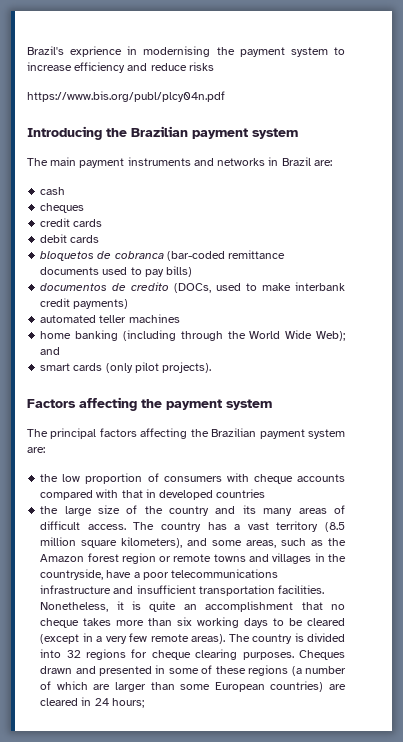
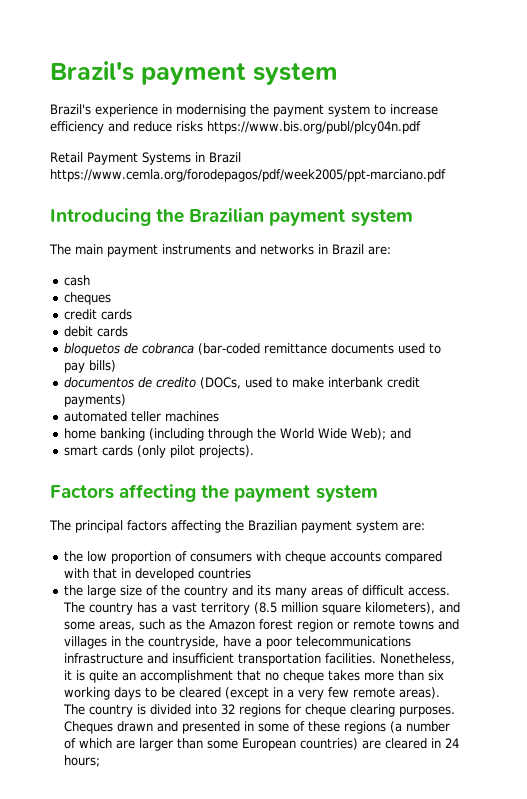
[27,46,123,57] Brazil's exprience -> [50,61,338,85] [50,104,158,117] Brazil's payment system // Brazil's experience
[27,91,225,102] // https://www.bis.org/publ/plcy04n.pdf -> [207,121,421,134] [50,152,241,165] [50,169,446,182] https://www.bis.org/publ/plcy04n.pdf // Retail Payment Systems in Brazil https://www.cemla.org/forodepagos/pdf/week2005/ppt-marciano.pdf

